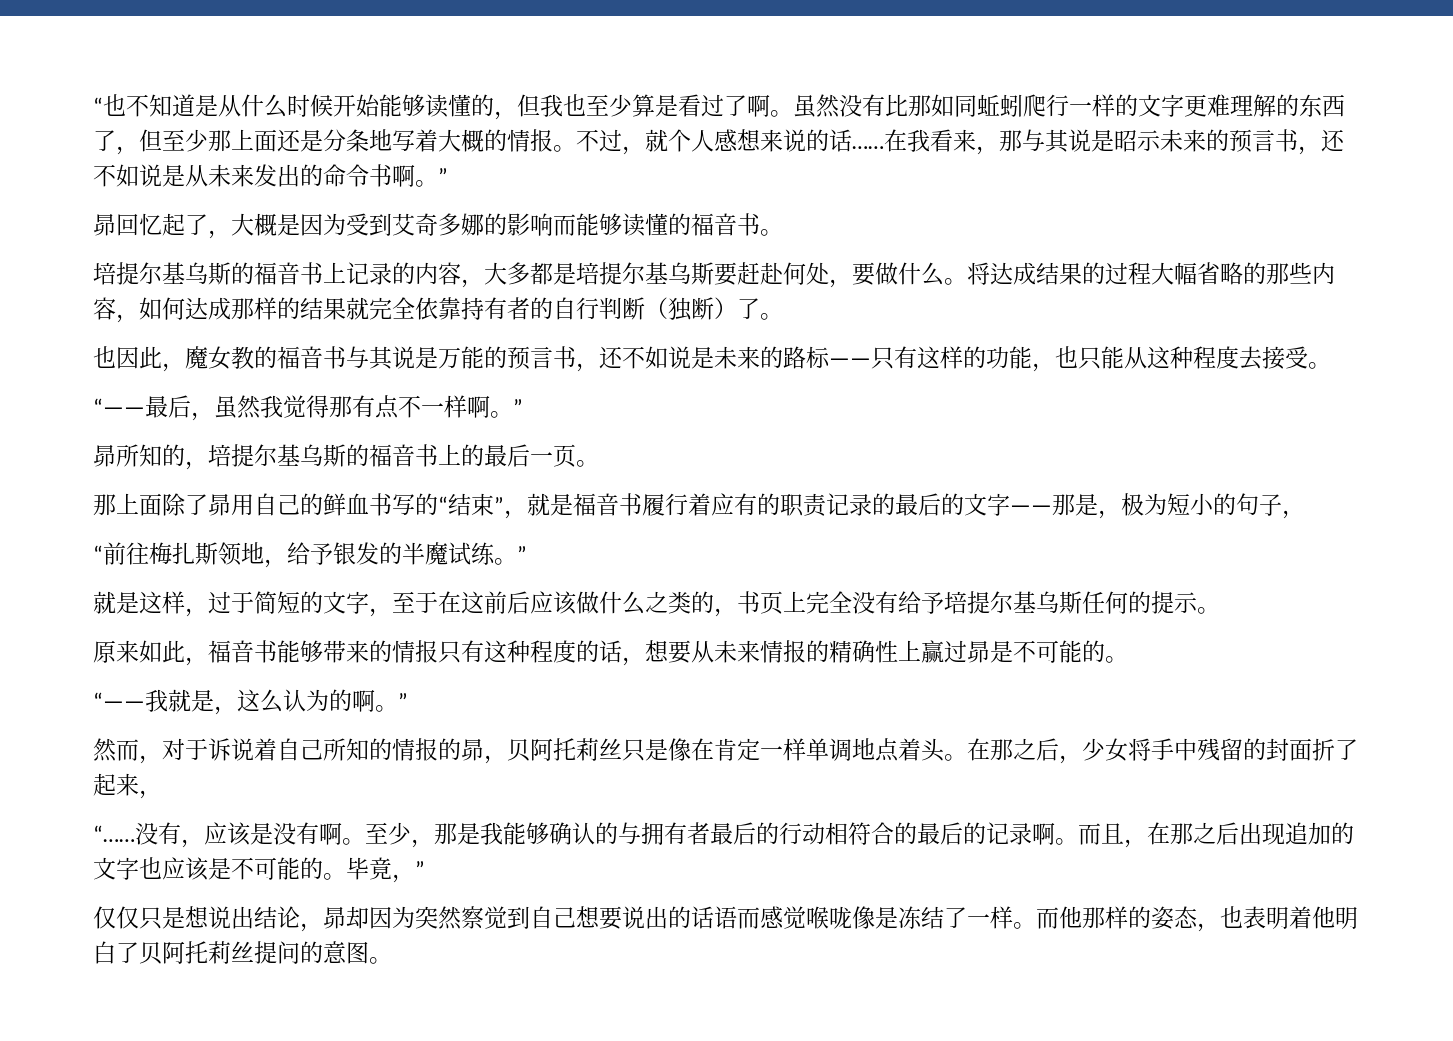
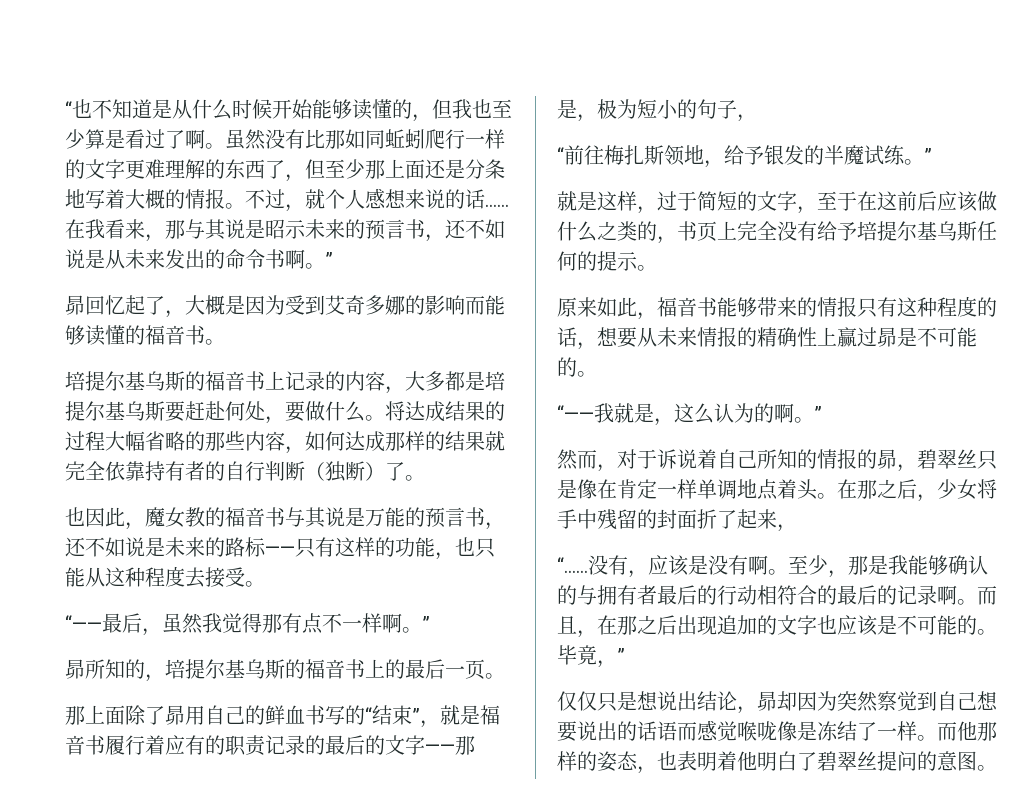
[507,738,599,762] 贝阿托莉 -> [917,449,957,469] 碧翠
[139,941,231,965] 贝阿托莉 -> [817,751,857,771] 碧翠

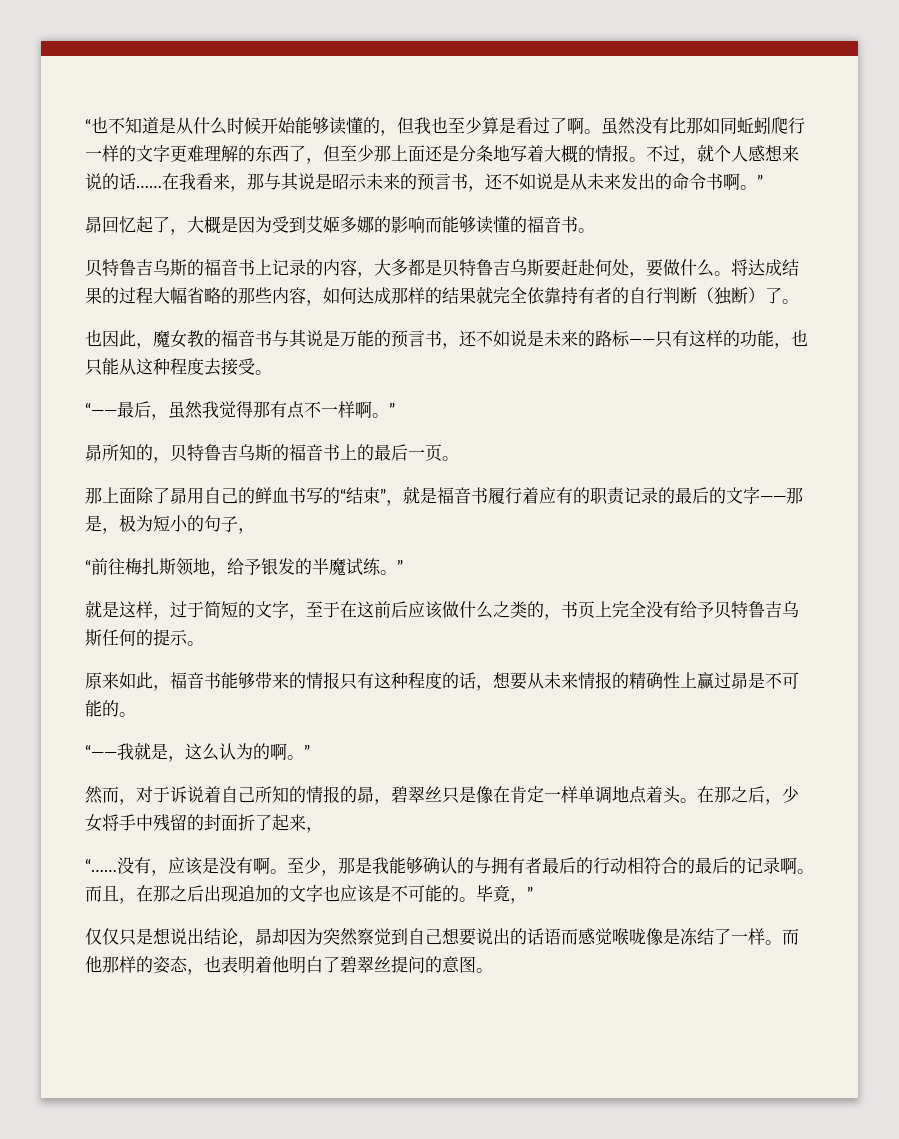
[345,295,365,315] 奇 -> [323,216,340,233] 姬
[65,371,145,391] 培提尔基 -> [85,259,153,277] 贝特鲁吉
[485,371,505,391] [65,401,125,421] 培提尔基 -> [442,259,510,277] 贝特鲁吉
[165,659,245,679] 培提尔基 -> [170,444,238,462] 贝特鲁吉
[857,221,937,241] 培提尔基 -> [714,601,782,619] 贝特鲁吉

